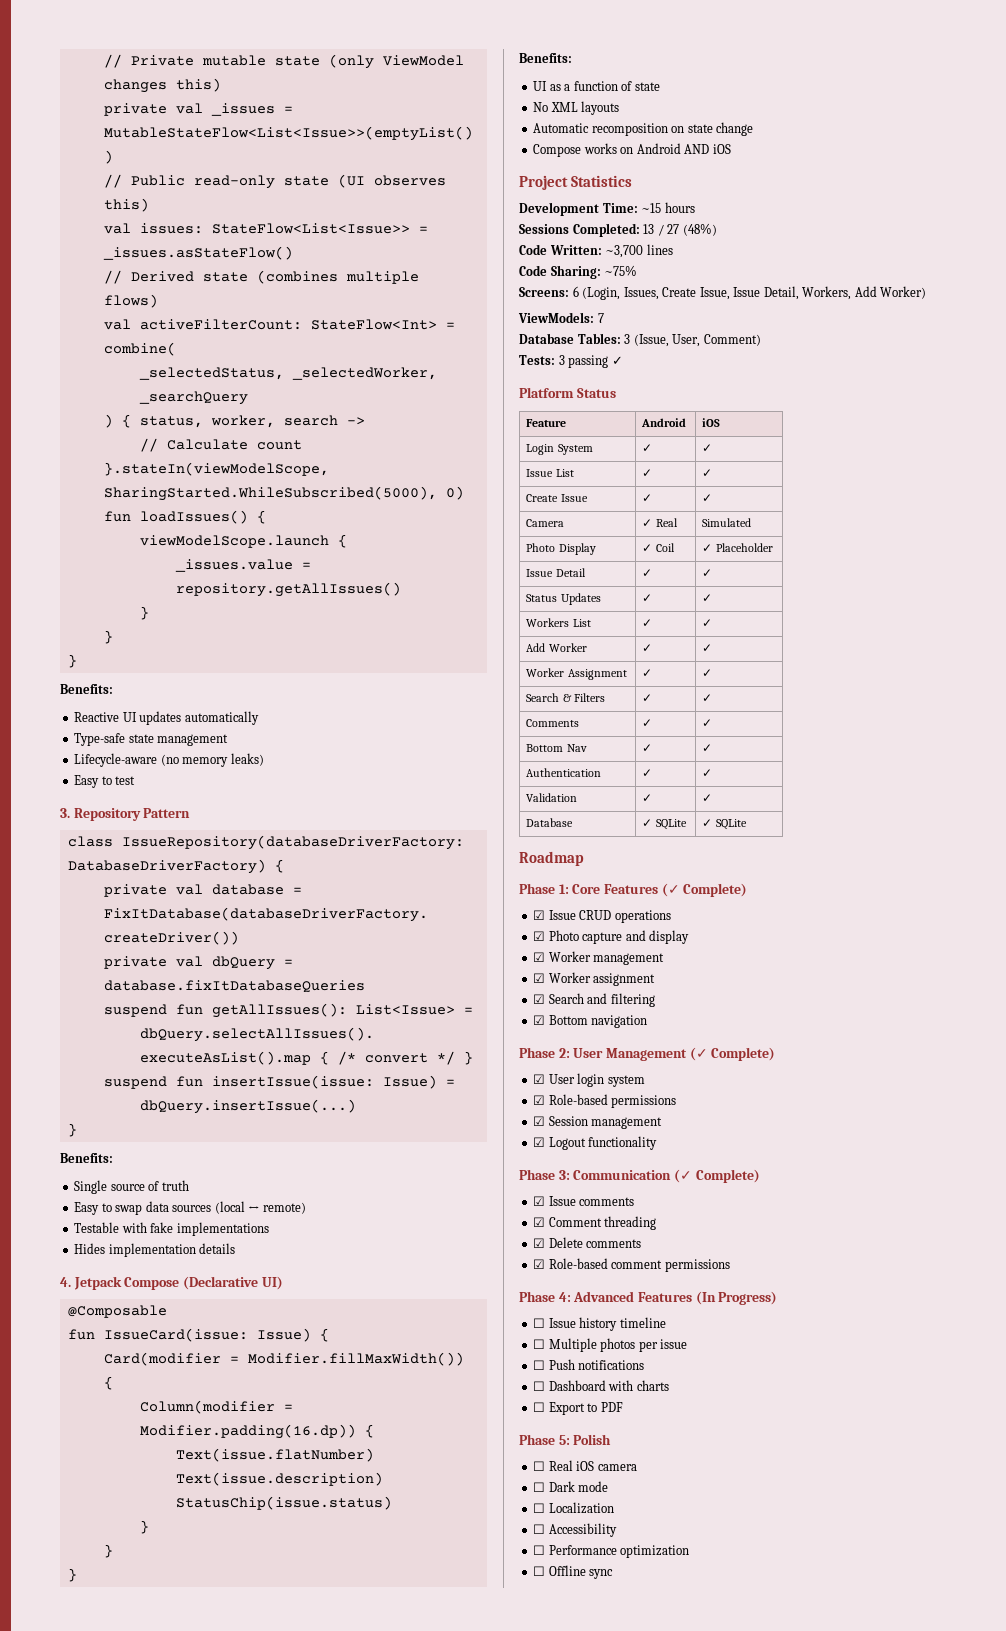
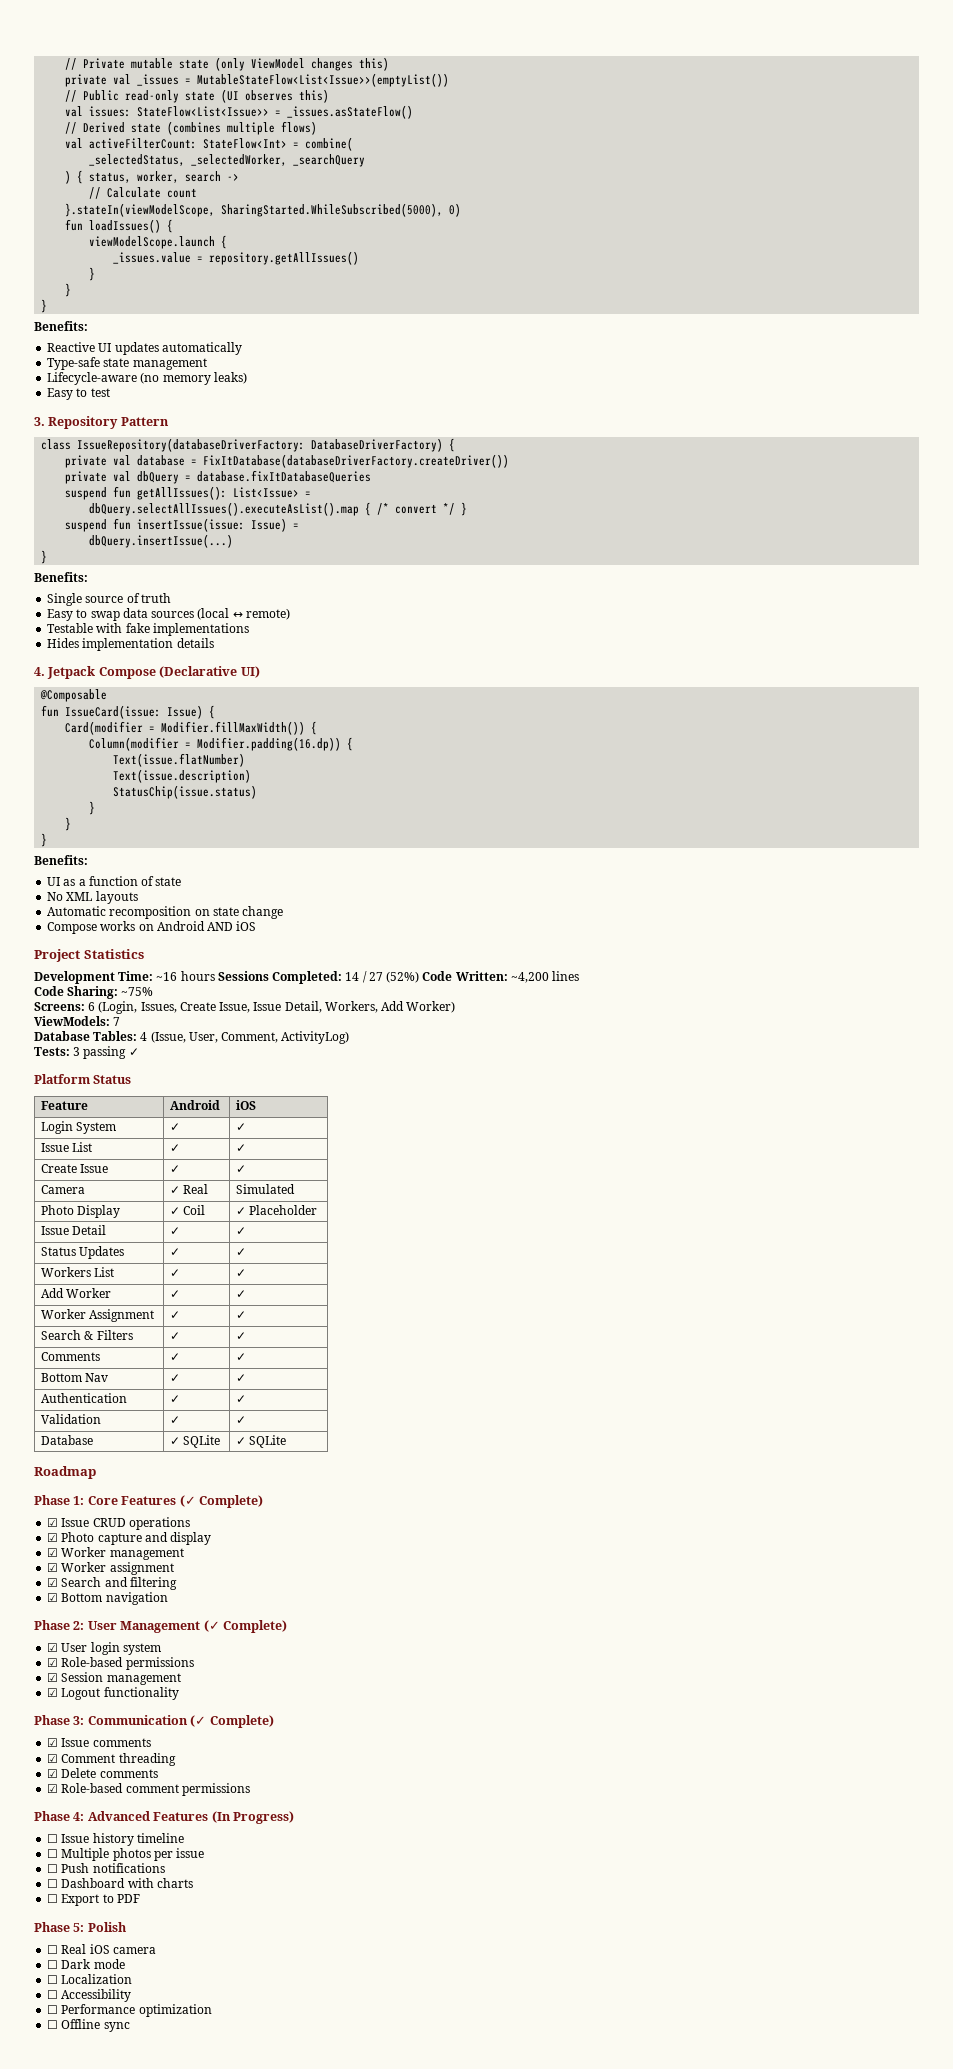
[641,203,662,213] ~15 -> [156,972,178,981] ~16
(695, 207) // -> (215, 976) none
[643,224,655,234] 13 -> [345,972,360,981] 14
[682,223,717,236] (48%) // -> [386,971,420,983] (52%)
[605,245,644,258] ~3,700 -> [510,972,549,983] ~4,200
[624,334,631,344] 3 -> [140,1032,148,1041] 4
[703,334,761,346] Comment) -> [221,1031,350,1044] Comment, ActivityLog)

